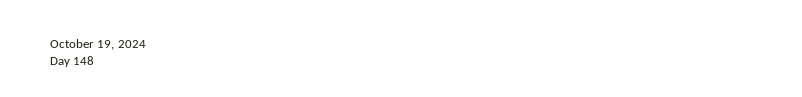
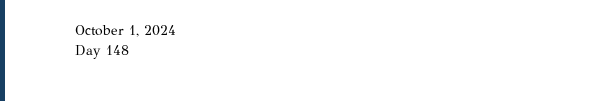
[97,40,115,50] 19, -> [129,25,139,37] 1,

